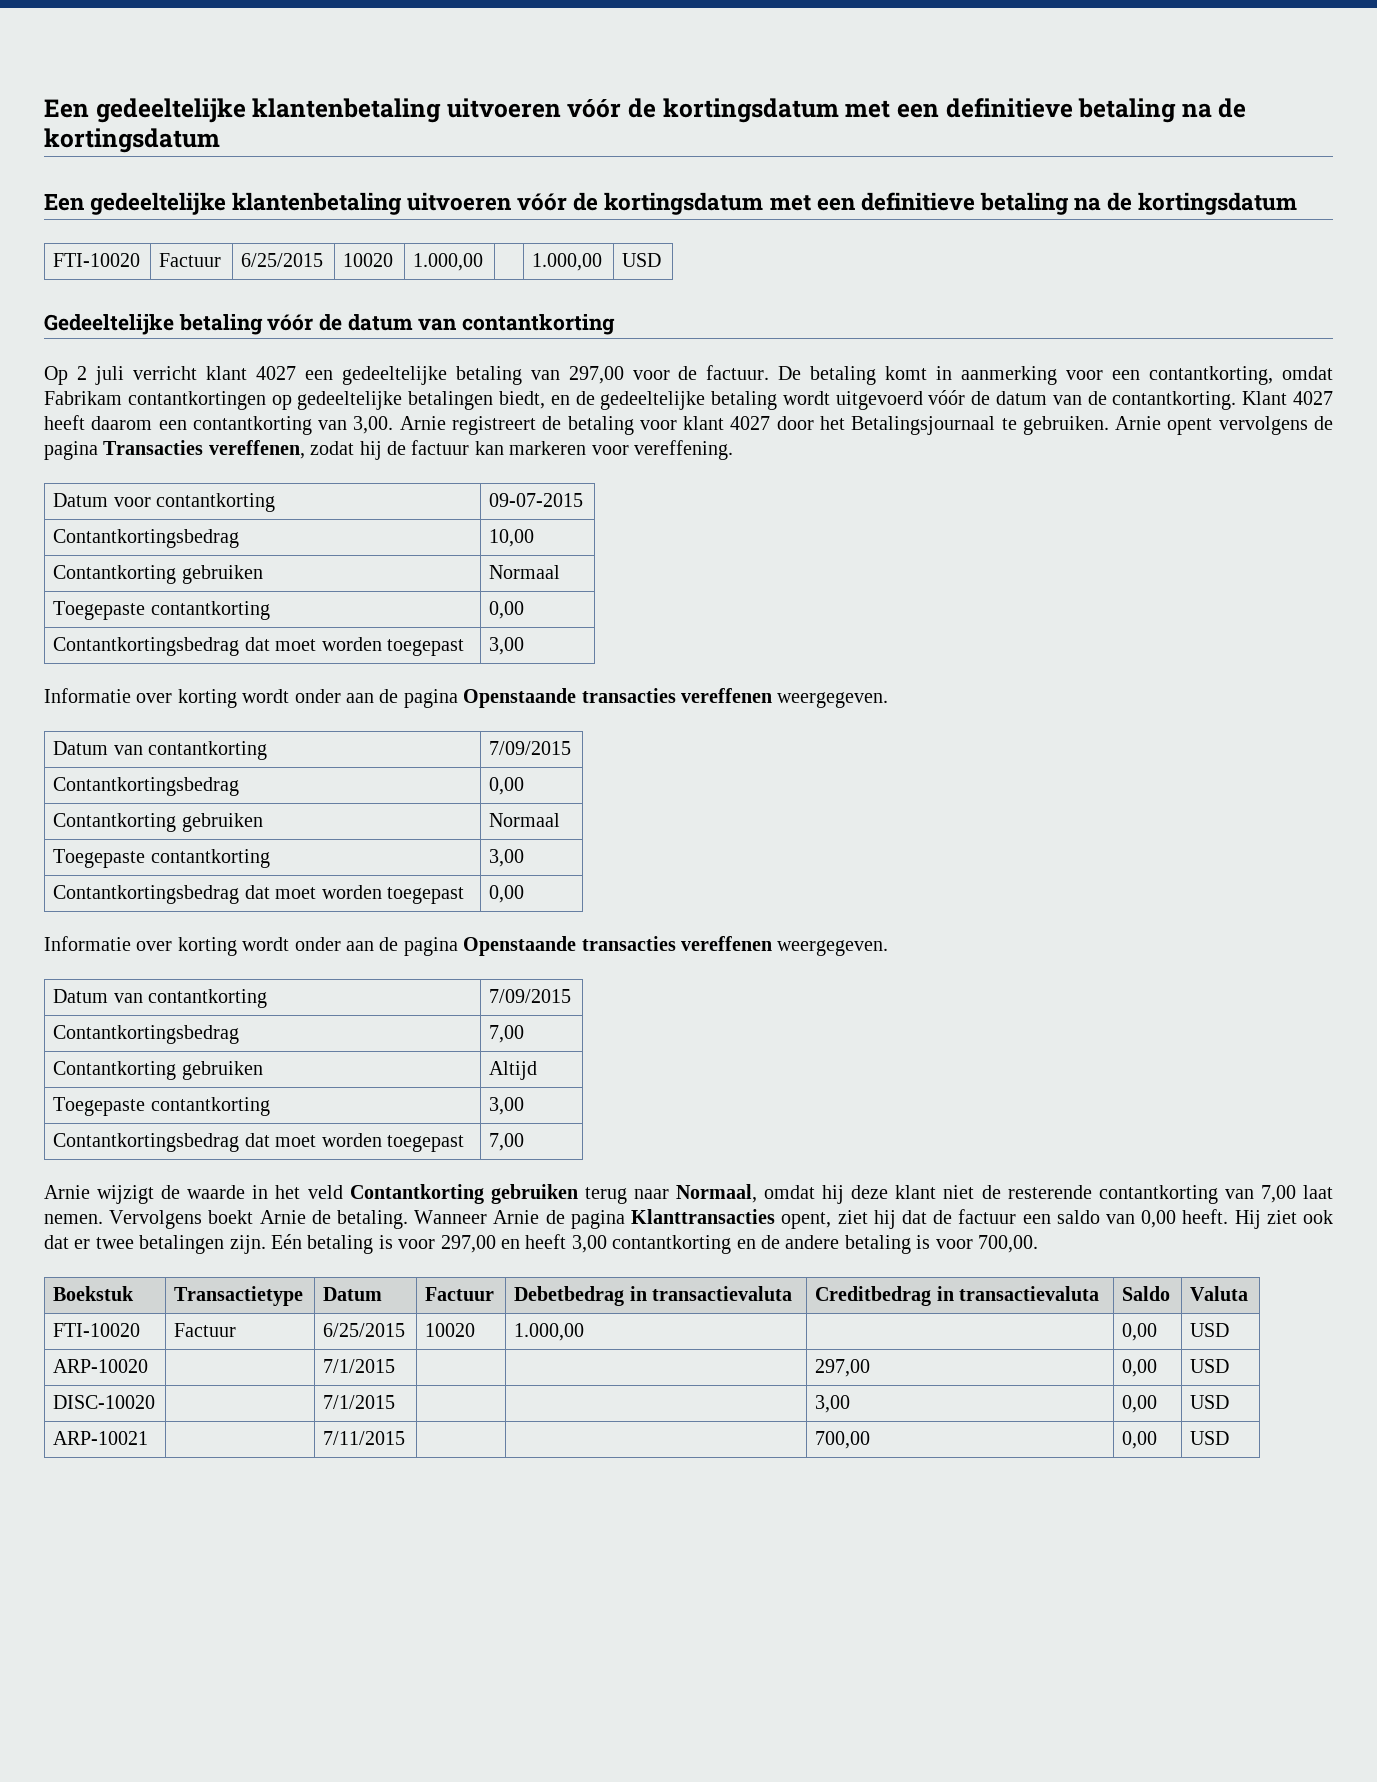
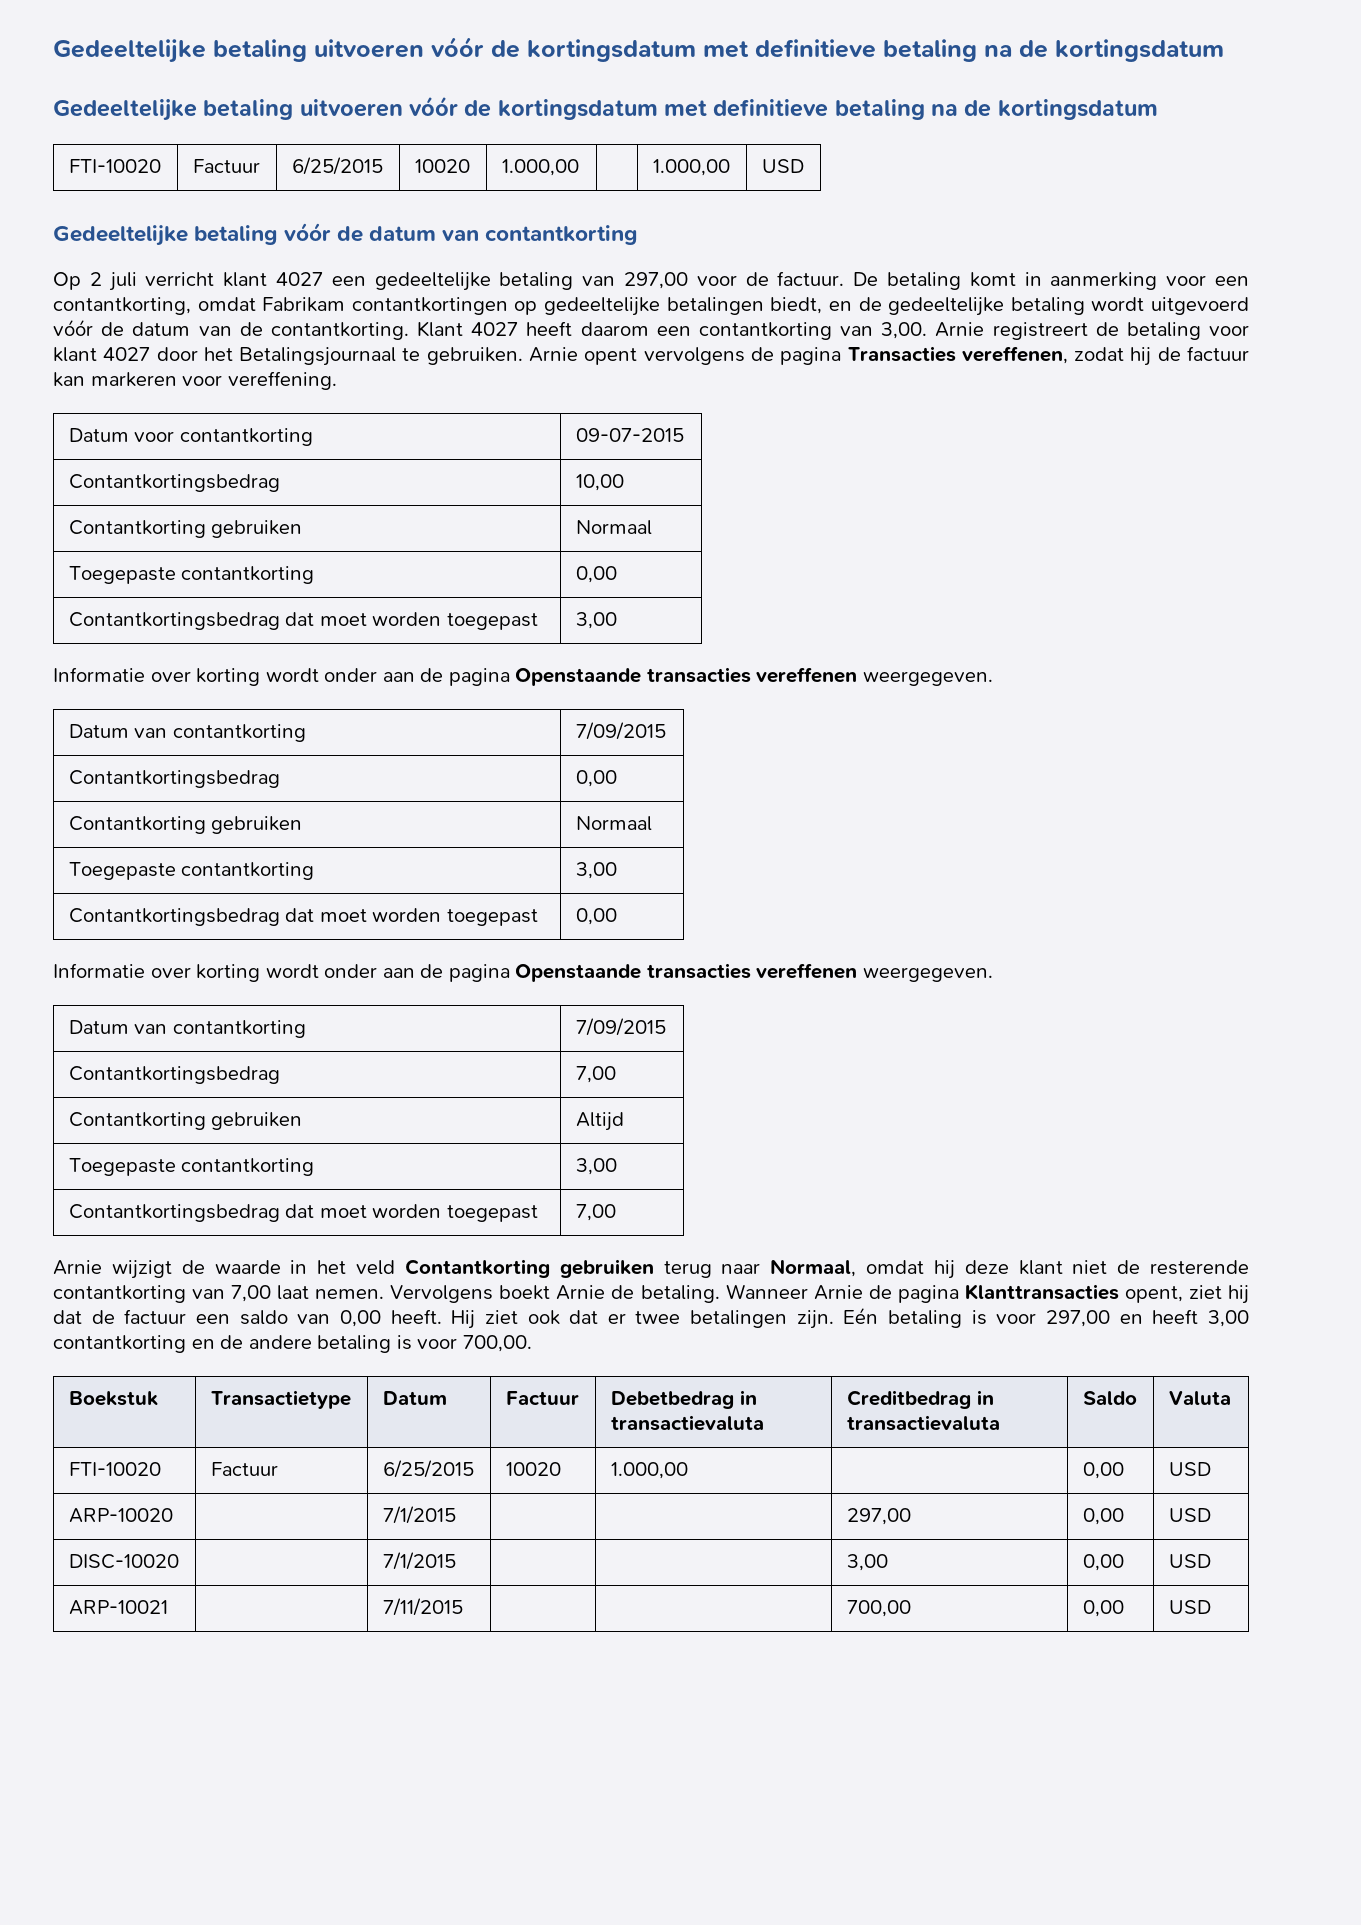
[44,98,1247,123] [44,128,220,153] [44,192,855,215] Een gedeeltelijke klantenbetaling uitvoeren vóór de kortingsdatum met een definitieve betaling na de kortingsdatum // Een gedeeltelijke klantenbetaling uitvoeren vóór de kortingsdatum met een -> [53,37,1224,63] [53,96,708,121] Gedeeltelijke betaling uitvoeren vóór de kortingsdatum met definitieve betaling na de kortingsdatum // Gedeeltelijke betaling uitvoeren vóór de kortingsdatum met

